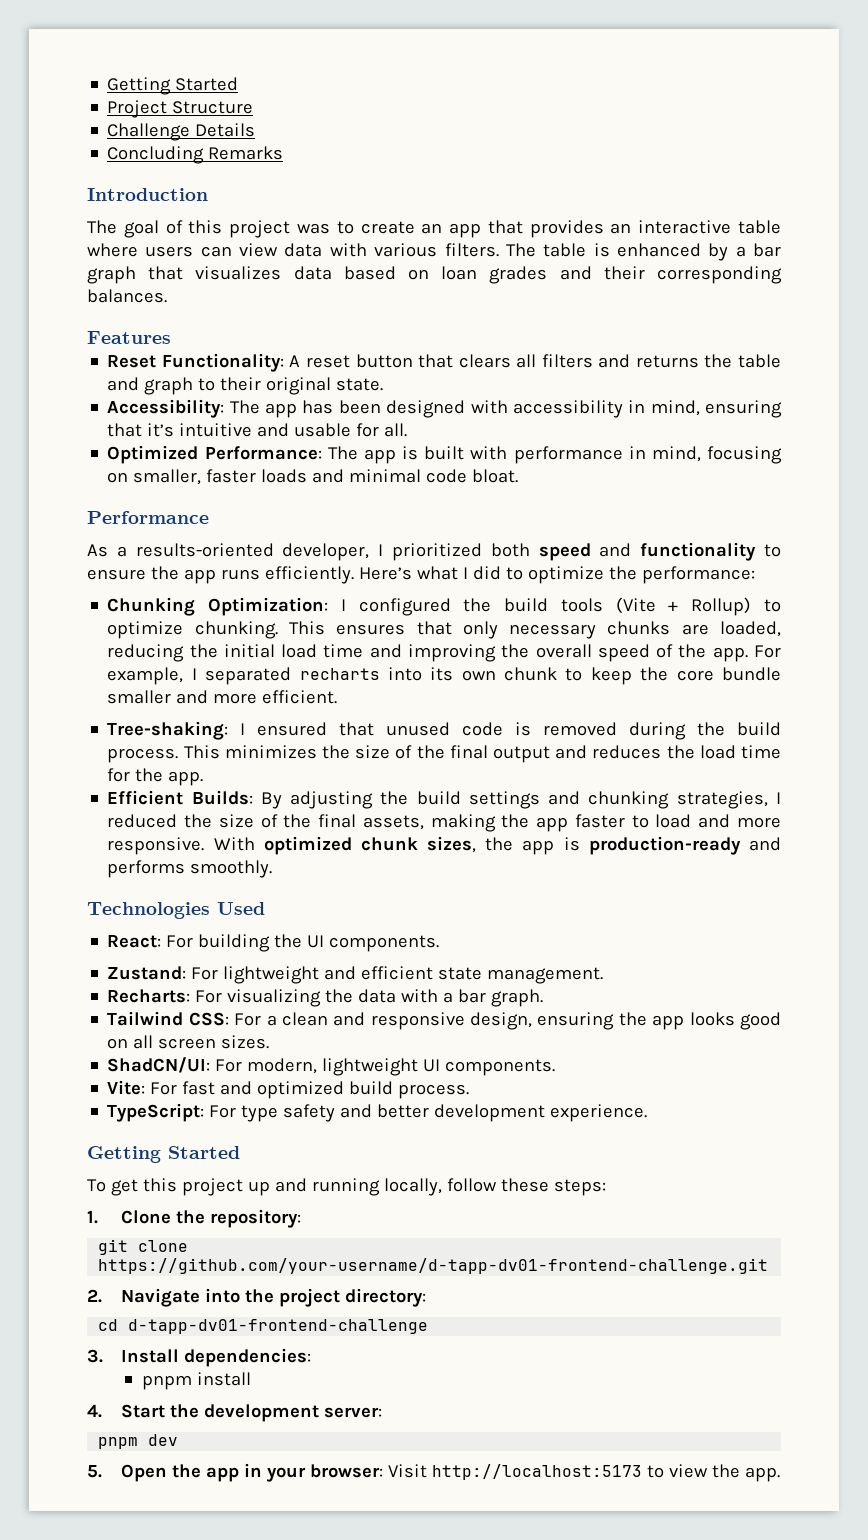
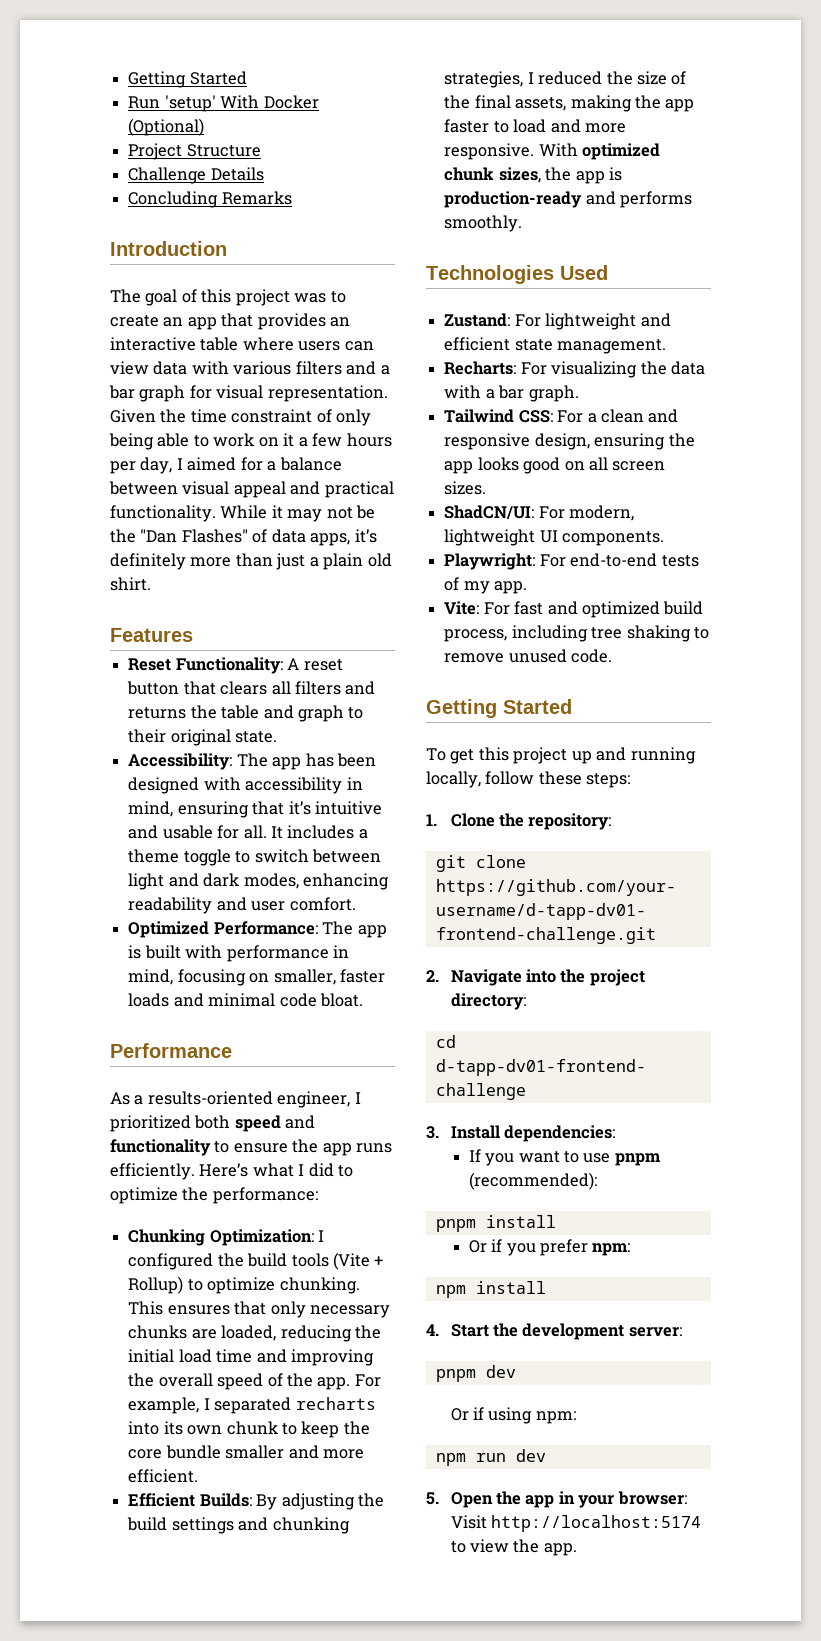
[107,77,239,95] Getting Started -> [128,71,247,88] [128,95,319,112] [128,118,205,136] Getting Started // Run 'setup' With Docker (Optional)
[444,243,782,261] [87,266,782,284] [87,289,167,303] filters. The table is enhanced by a bar graph that visualizes data based on loan grades and their corresponding balances. -> [295,361,390,375] [109,385,388,402] [110,409,372,426] [109,433,392,450] [110,457,342,474] [109,481,394,498] [110,505,376,522] [110,529,377,546] [110,553,392,570] [110,577,151,591] filters and a bar graph for visual representation. Given the time constraint of only being able to work on it a few hours per day, I aimed for a balance between visual appeal and practical functionality. While it may not be the "Dan Flashes" of data apps, it’s definitely more than just a plain old shirt.
(408, 430) none -> [270,825,368,839] [128,849,381,866] [128,873,389,890] [128,897,356,914] It includes a theme toggle to switch between light and dark modes, enhancing readability and user comfort.
[282,543,370,561] developer, -> [277,1091,351,1108] engineer,
[107,721,781,740] [107,745,781,763] [107,768,204,786] // Tree-shaking: I ensured that unused code is removed during the build process. This minimizes the size of the final output and reduces the load time for the app. -> (199, 1476) none
[107,934,440,952] // React: For building the UI components. -> (608, 272) none
(556, 1067) none -> [444,553,699,570] [444,577,528,594] // Playwright: For end-to-end tests of my app.
[398,1084,470,1099] [107,1103,648,1122] process. // TypeScript: For type safety and better development experience. -> [444,625,709,642] [444,649,613,663] process, including tree shaking to remove unused code.
[141,1375,192,1390] pnpm -> [468,1149,661,1166] [468,1172,597,1190] [435,1215,556,1232] [468,1239,631,1256] [435,1285,466,1298] If you want to use pnpm (recommended): // pnpm install // Or if you prefer npm: // npm
(179, 1440) none -> [450,1407,576,1424] [435,1449,546,1466] // Or if using npm: // npm run dev
[432,1464,643,1480] http://localhost:5173 -> [490,1515,701,1532] http://localhost:5174

